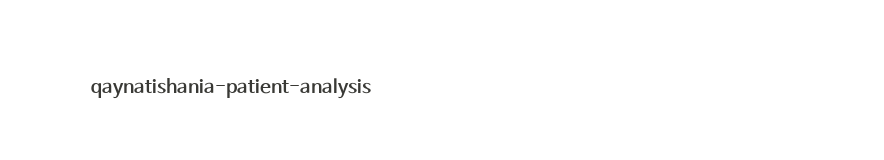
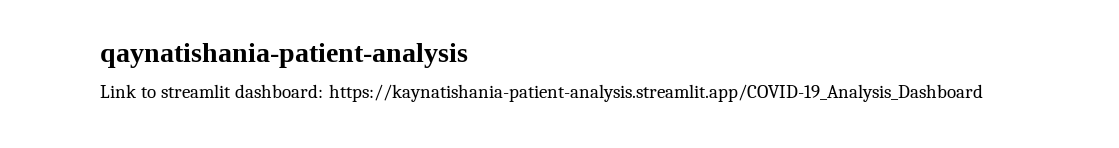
(371, 88) none -> [100,84,983,102] // Link to streamlit dashboard: https://kaynatishania-patient-analysis.streamlit.app/COVID-19_Analysis_Dashboard

